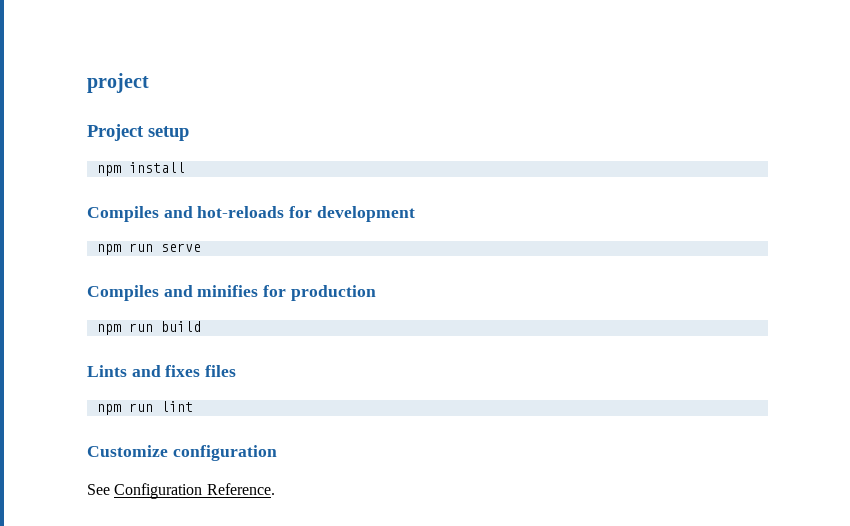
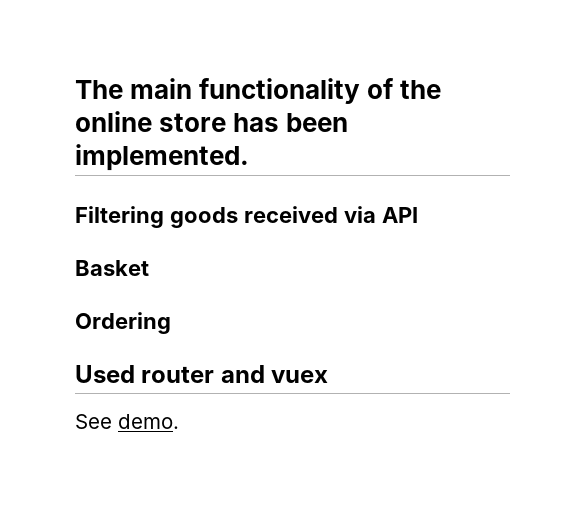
[87,73,149,93] [87,124,189,141] [96,162,185,176] [87,206,415,222] [96,243,201,255] [87,285,376,301] [96,321,201,335] [87,365,237,377] [96,401,193,415] [87,445,277,461] project // Project setup // npm install // Compiles and hot-reloads for development // npm run serve // Compiles and minifies for production // npm run build // Lints and fixes files // npm run lint // Customize configuration -> [75,78,442,104] [75,111,349,132] [75,144,249,171] [75,206,418,228] [75,260,149,276] [75,312,171,334] [75,365,329,383] The main functionality of the online store has been implemented. // Filtering goods received via API // Basket // Ordering // Used router and vuex
[114,483,275,499] Configuration Reference. -> [118,414,179,429] demo.

